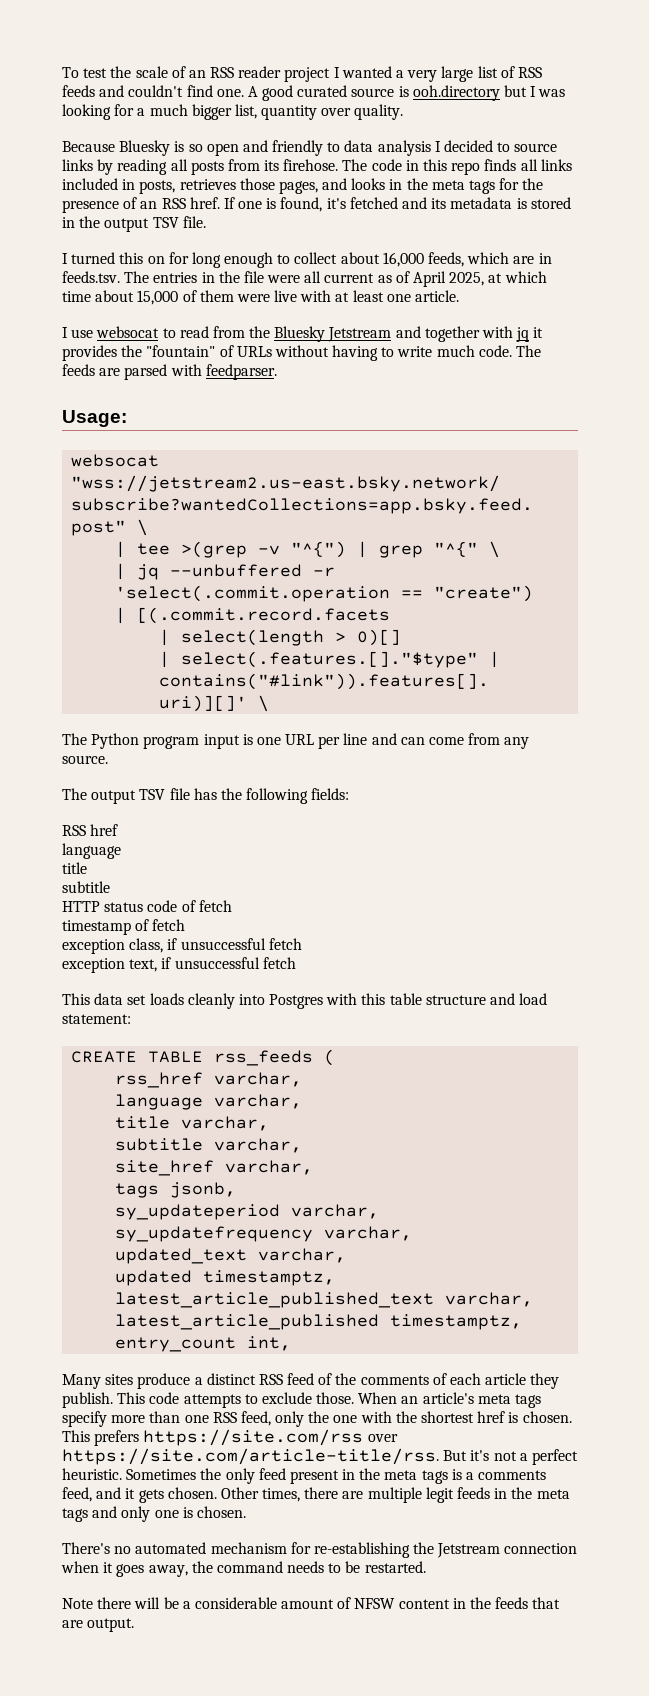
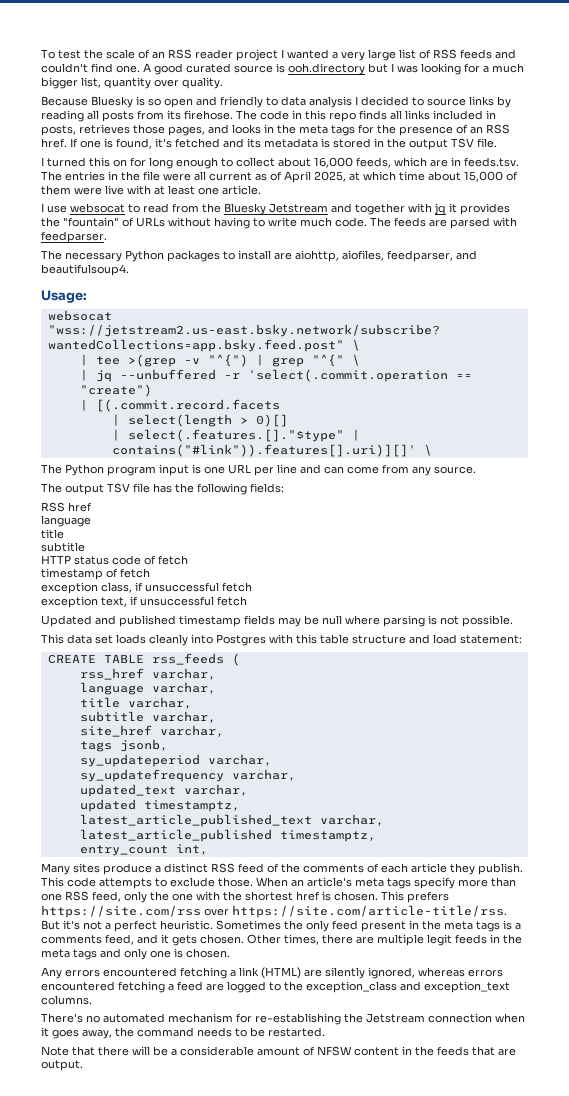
(277, 372) none -> [41,250,477,262] [41,264,129,276] // The necessary Python packages to install are aiohttp, aiofiles, feedparser, and beautifulsoup4.
(296, 963) none -> [41,615,513,627] // Updated and published timestamp fields may be null where parsing is not possible.
(246, 1512) none -> [41,967,503,979] [41,981,510,993] [41,995,92,1005] // Any errors encountered fetching a link (HTML) are silently ignored, whereas errors encountered fetching a feed are logged to the exception_class and exception_text columns.
(93, 1603) none -> [72,1046,95,1056] that

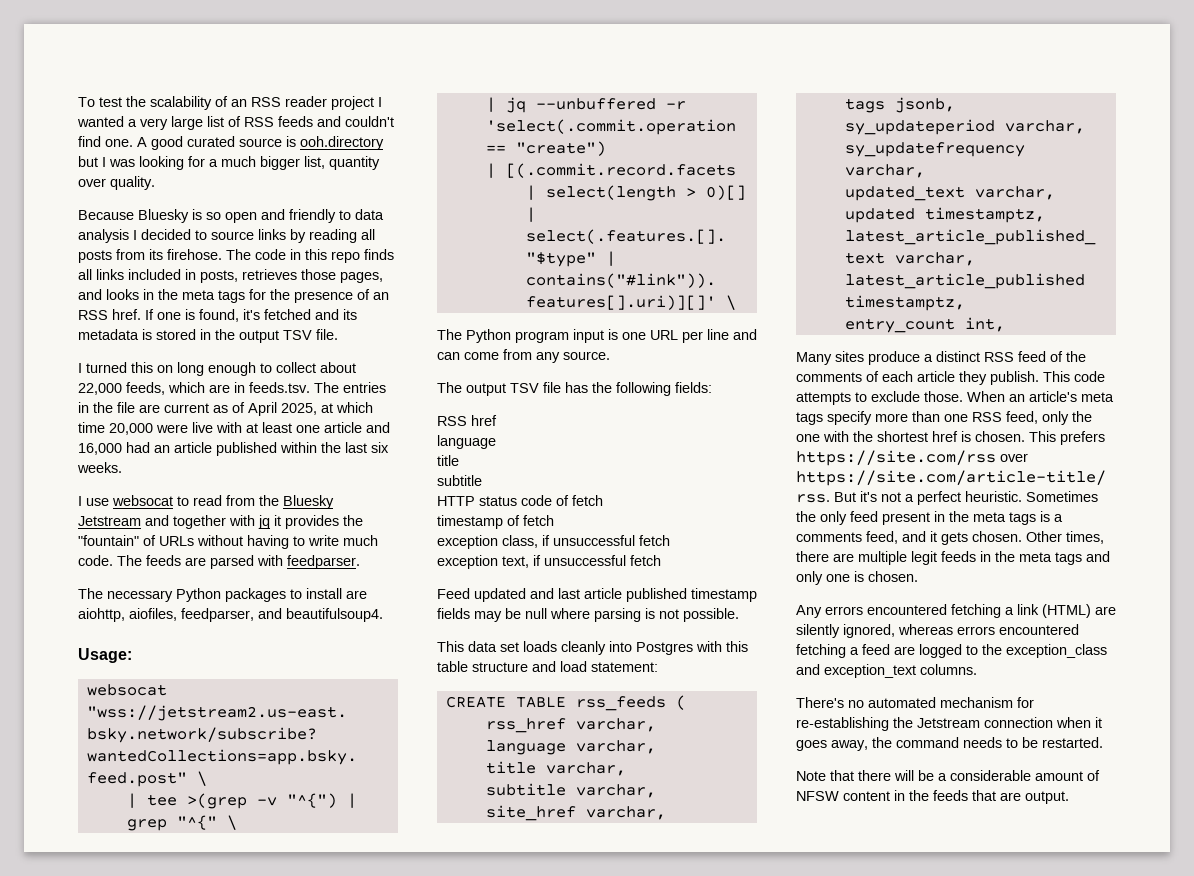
[106,49,135,59] scale -> [150,96,212,110] scalability
[130,157,146,167] for -> (173, 369) none
[314,157,353,168] 16,000 -> [78,383,122,395] 22,000
[163,171,206,181] were all -> [139,404,160,413] are
[428,171,518,182] [41,185,71,195] about 15,000 of them -> [109,423,153,435] 20,000
[222,185,261,195] article. -> [324,422,390,433] [78,442,389,456] [77,462,122,473] article and 16,000 had an article published within the last six weeks.
[41,615,116,627] Updated and -> [437,588,622,602] Feed updated and last article

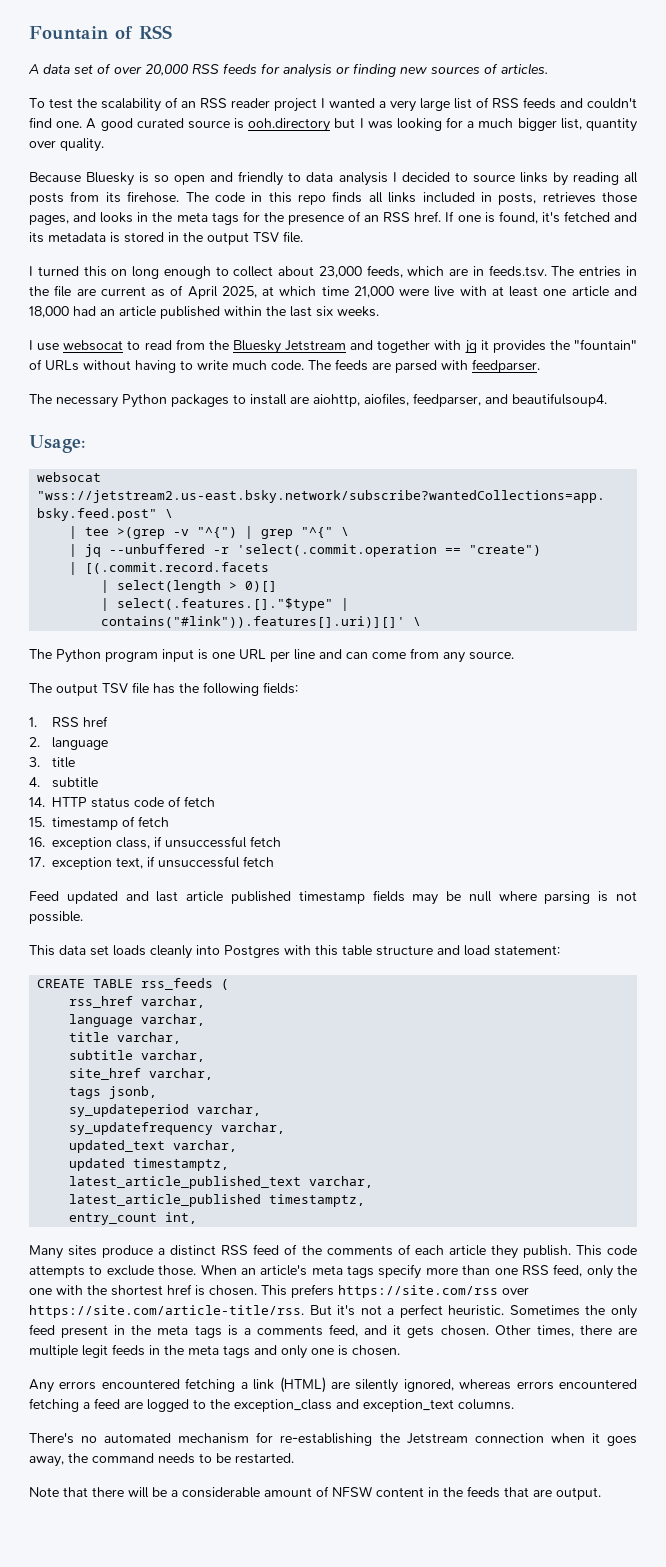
(78, 102) none -> [29,25,172,40] [28,63,548,78] Fountain of RSS // A data set of over 20,000 RSS feeds for analysis or finding new sources of articles. //
[78,383,122,395] 22,000 -> [318,266,362,278] 23,000
[109,423,153,435] 20,000 -> [353,286,394,298] 21,000
[78,443,122,455] 16,000 -> [29,306,69,318] 18,000
(712, 387) none -> [29,717,37,727] 1.
(497, 420) none -> [29,737,40,747] 2.
(496, 442) none -> [29,757,40,767] 3.
(459, 460) none -> [29,777,40,787] 4.
(482, 480) none -> [29,797,45,807] 14.
(603, 500) none -> [29,817,45,827] 15.
(554, 520) none -> [29,837,45,847] 16.
(670, 540) none -> [29,857,45,867] 17.

